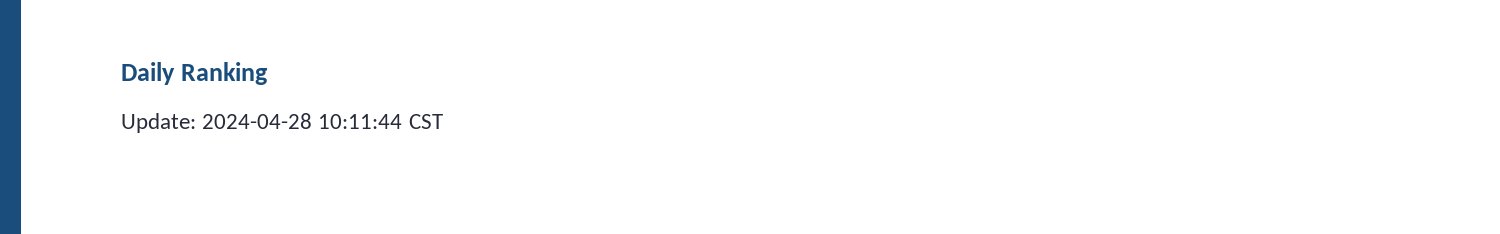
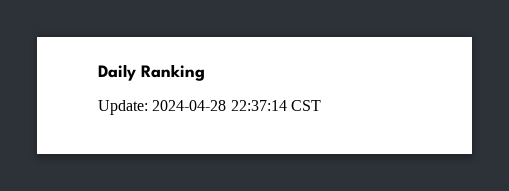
[318,114,403,129] 10:11:44 -> [230,100,287,111] 22:37:14

